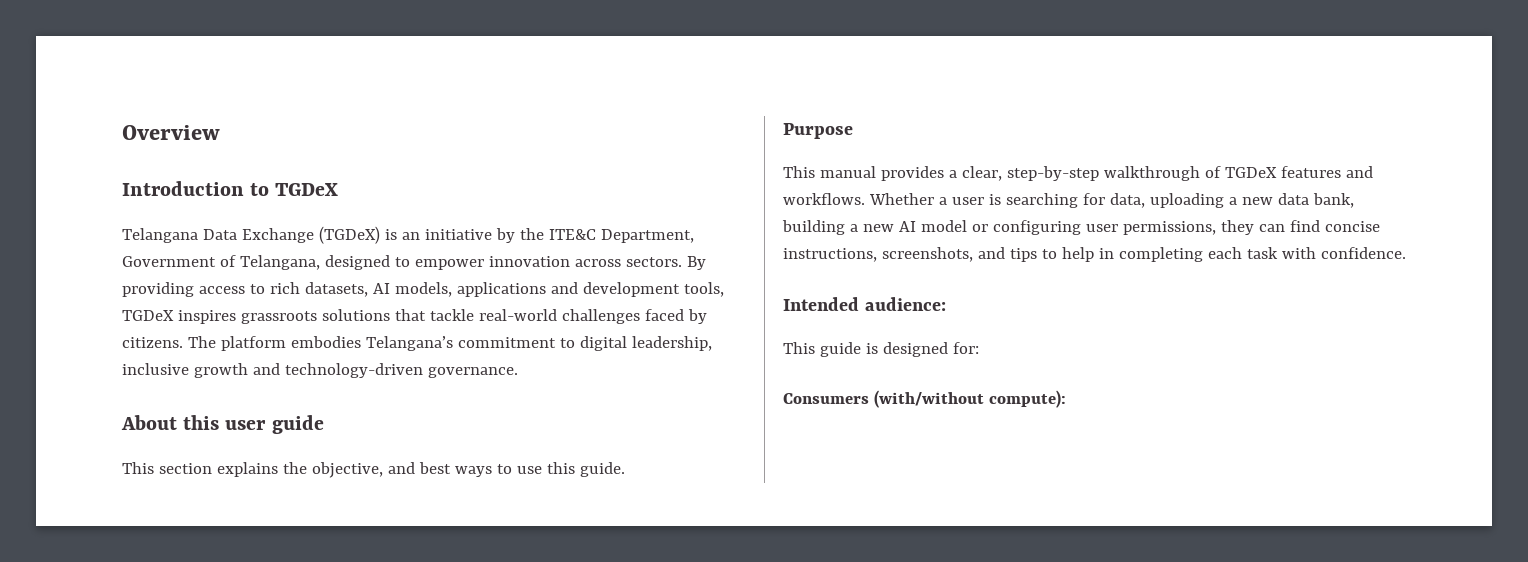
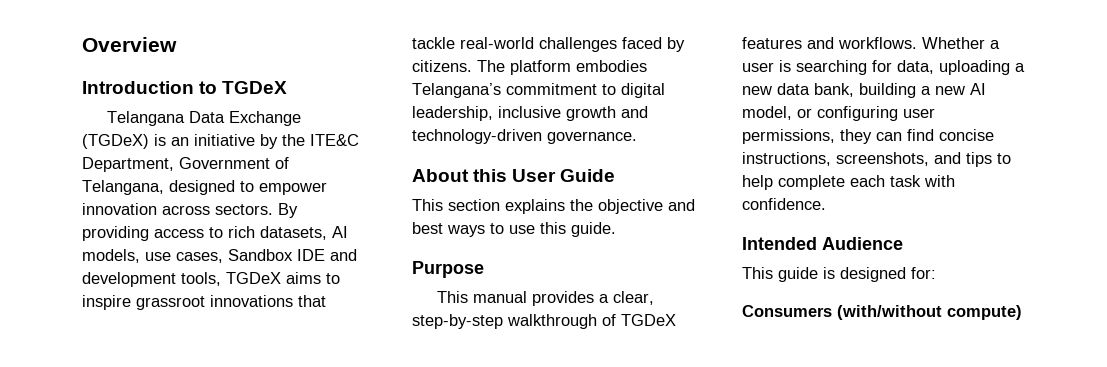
[456,282,724,297] [122,309,390,324] applications and development tools, TGDeX inspires grassroots solutions -> [145,249,357,263] [82,272,340,287] [82,295,293,310] use cases, Sandbox IDE and development tools, TGDeX aims to inspire grassroot innovations
[225,415,324,434] user guide -> [512,169,616,182] User Guide
[311,462,383,478] objective, -> [598,199,663,214] objective
[920,220,967,232] model -> [742,106,792,120] model,
[1098,247,1203,262] in completing -> [778,175,845,190] complete
[864,297,946,311] audience: -> [822,237,903,250] Audience
[988,390,1066,408] compute): -> [947,305,1022,320] compute)

